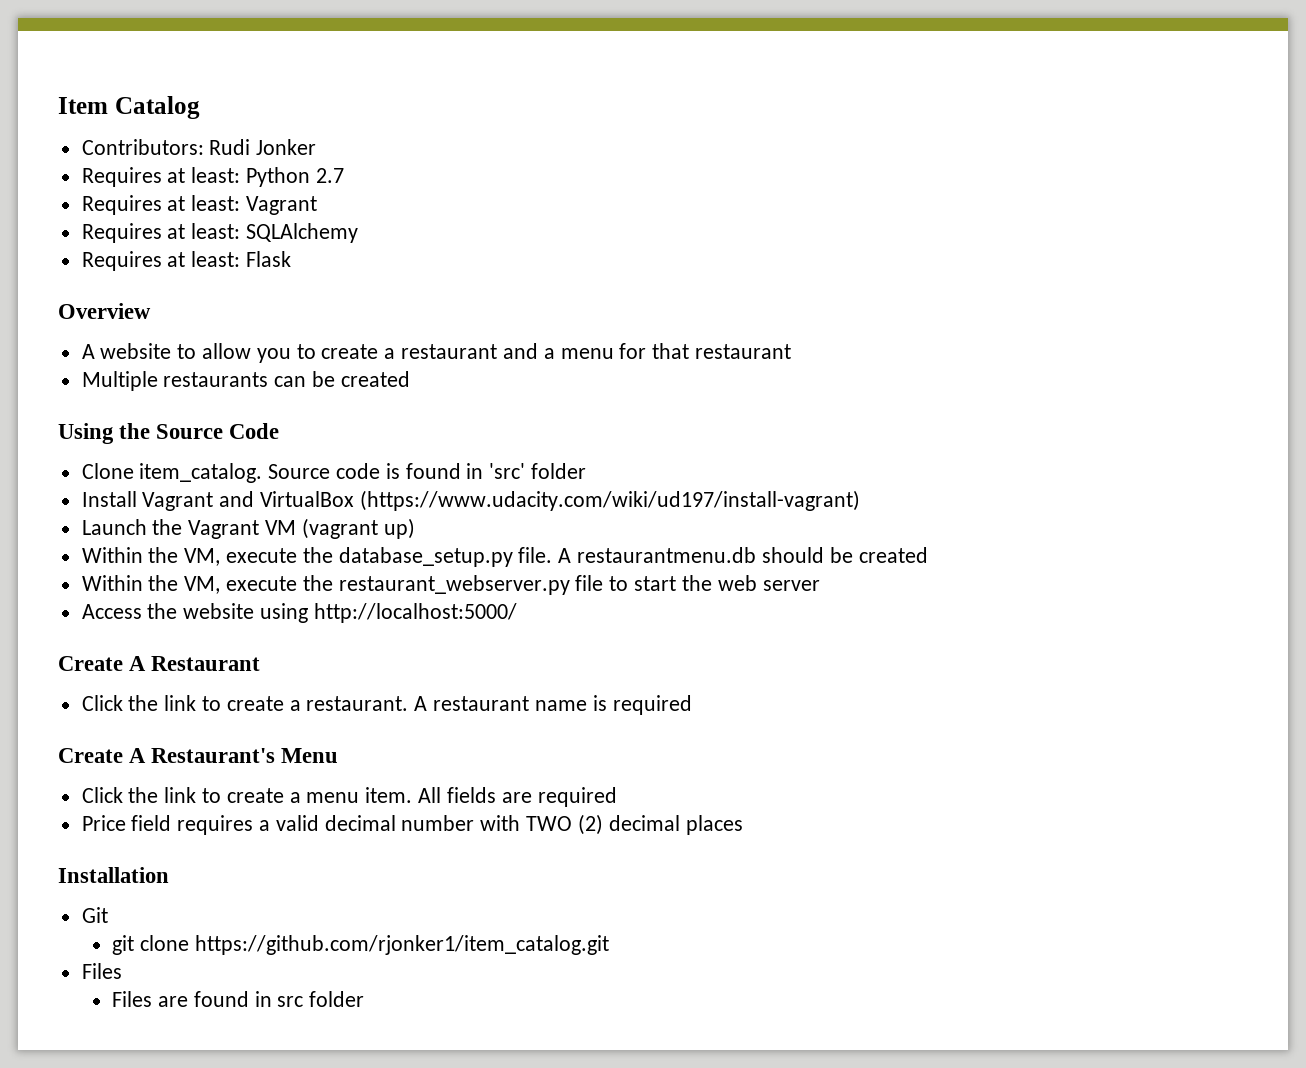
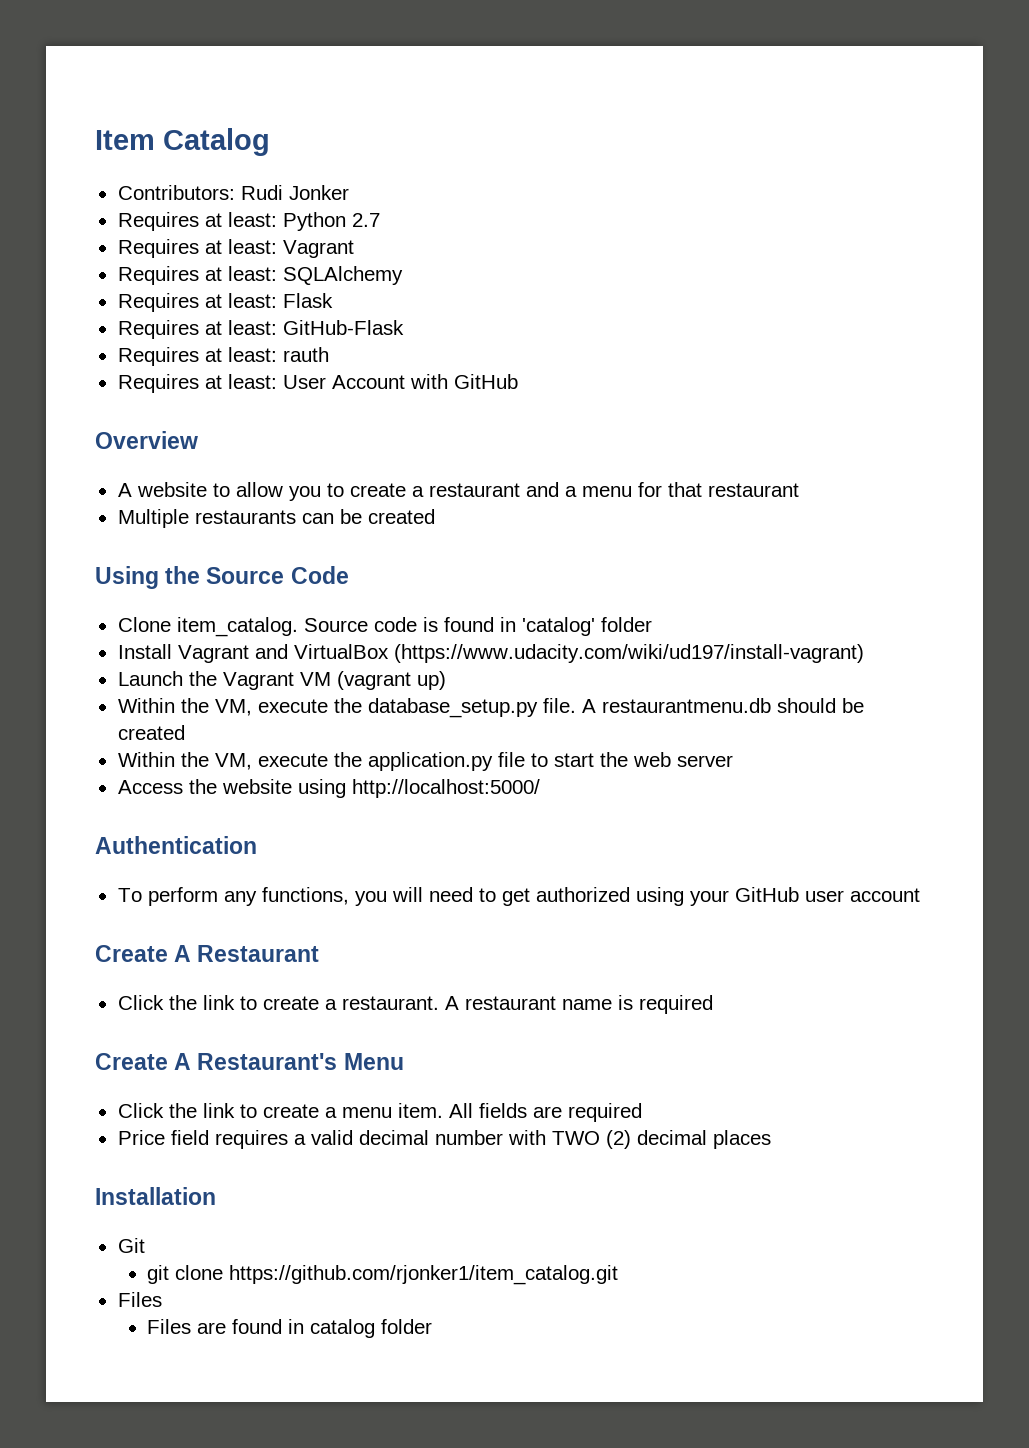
(292, 259) none -> [117,320,404,339] [117,347,329,366] [117,374,518,393] // Requires at least: GitHub-Flask // Requires at least: rauth // Requires at least: User Account with GitHub
[489,463,526,479] 'src' -> [521,617,595,636] 'catalog'
[338,575,570,595] restaurant_webserver.py -> [367,752,493,771] application.py
(517, 613) none -> [95,836,257,854] [117,887,920,906] // Authentication // To perform any functions, you will need to get authorized using your GitHub user account
[277,996,304,1007] src -> [310,1319,376,1338] catalog

